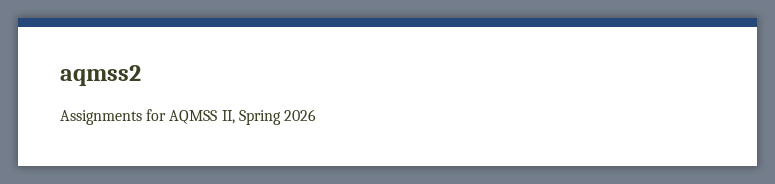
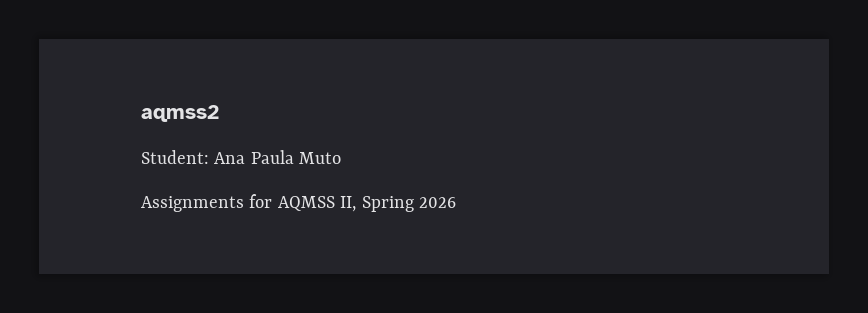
(141, 75) none -> [141,150,342,164] // Student: Ana Paula Muto

